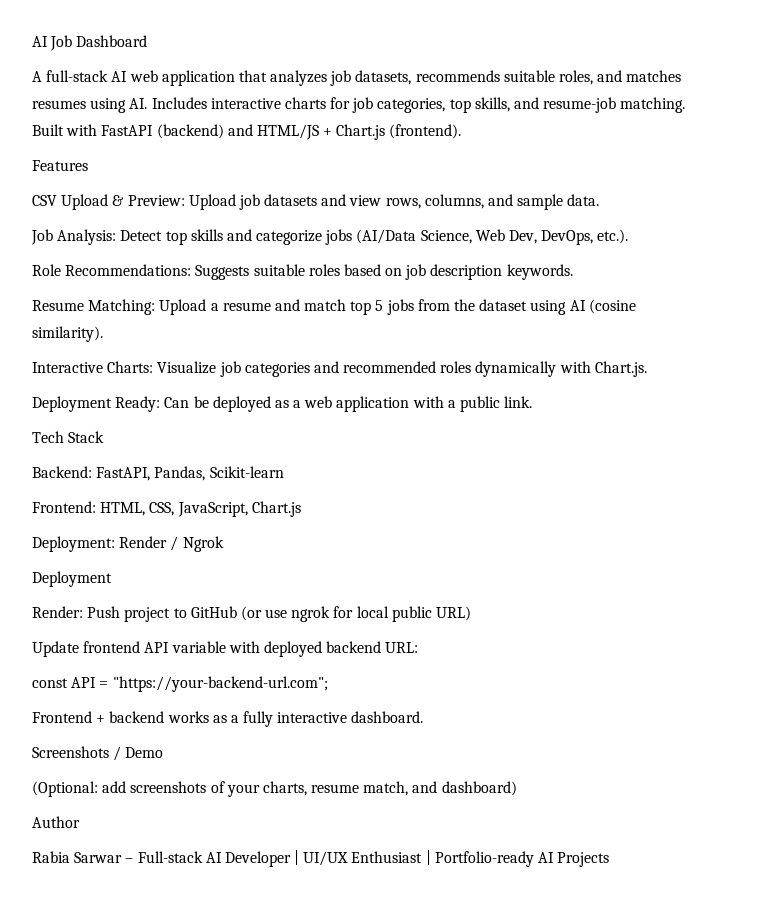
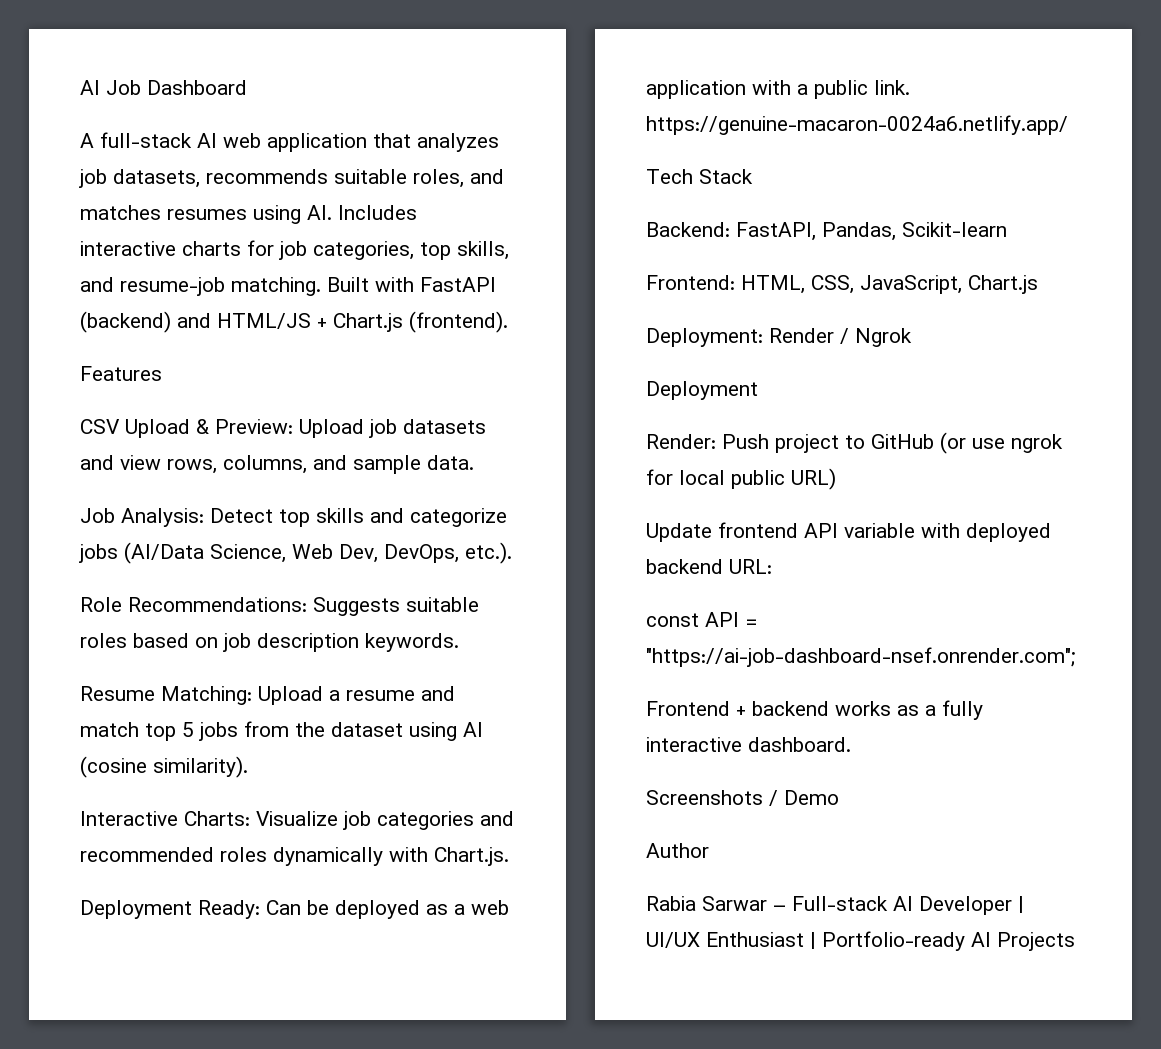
(533, 402) none -> [646,115,1068,135] https://genuine-macaron-0024a6.netlify.app/
[112,676,328,692] "https://your-backend-url.com"; -> [646,647,1075,667] "https://ai-job-dashboard-nsef.onrender.com";
[32,781,517,797] // (Optional: add screenshots of your charts, resume match, and dashboard) -> (839, 797) none

